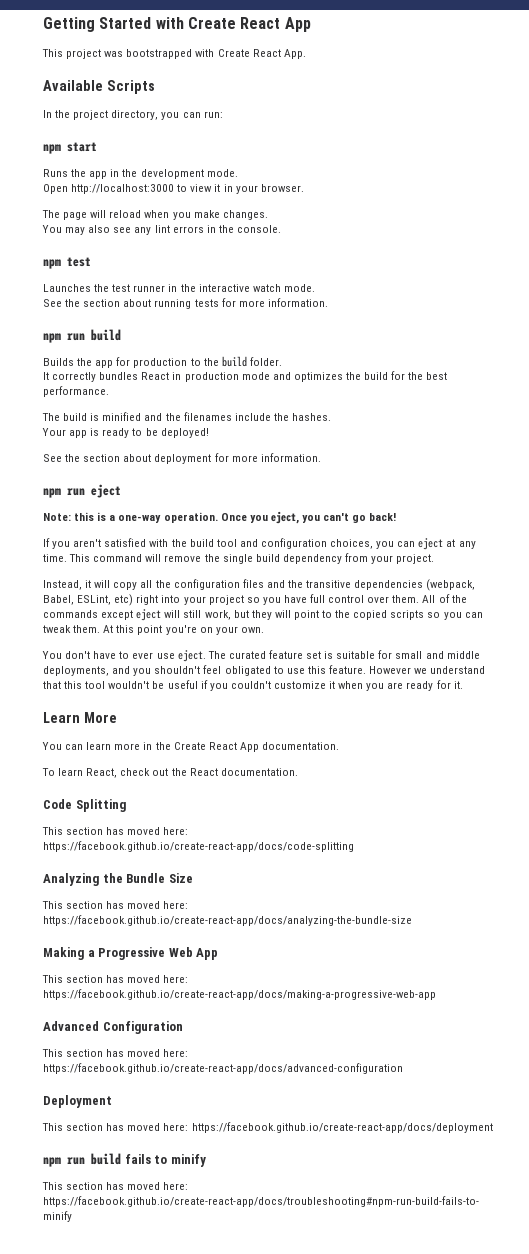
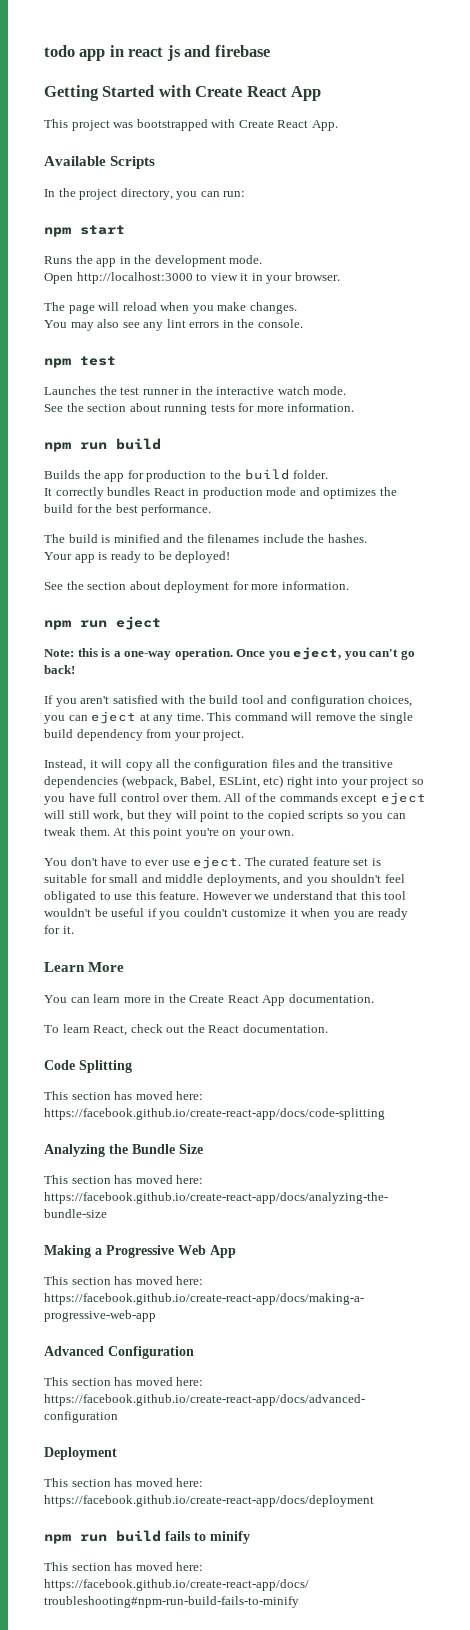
(43, 24) none -> [44,45,270,61] todo app in react js and firebase //

